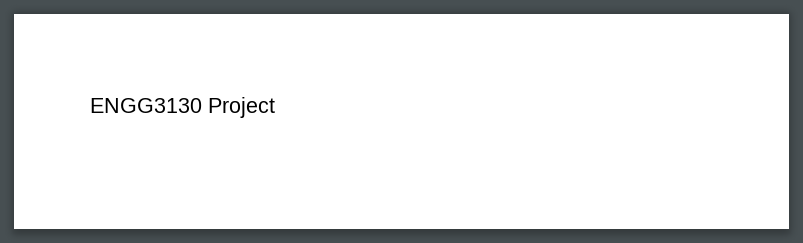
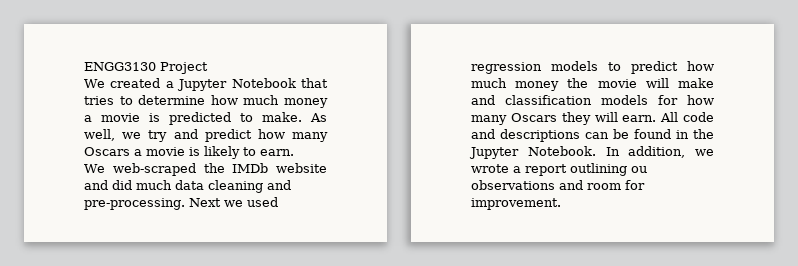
(275, 107) none -> [84,78,328,91] [84,95,328,108] [84,112,327,125] [84,129,328,142] [84,146,294,159] [84,163,327,176] [84,180,291,193] [84,197,278,210] [471,61,714,74] [471,78,714,91] [471,95,714,105] [471,112,714,125] [471,129,714,142] [469,146,714,159] [471,163,647,176] [471,180,645,190] [471,198,561,210] // We created a Jupyter Notebook that tries to determine how much money a movie is predicted to make. As well, we try and predict how many Oscars a movie is likely to earn. // We web-scraped the IMDb website and did much data cleaning and pre-processing. Next we used regression models to predict how much money the movie will make and classification models for how many Oscars they will earn. All code and descriptions can be found in the Jupyter Notebook. In addition, we wrote a report outlining ou observations and room for improvement.

